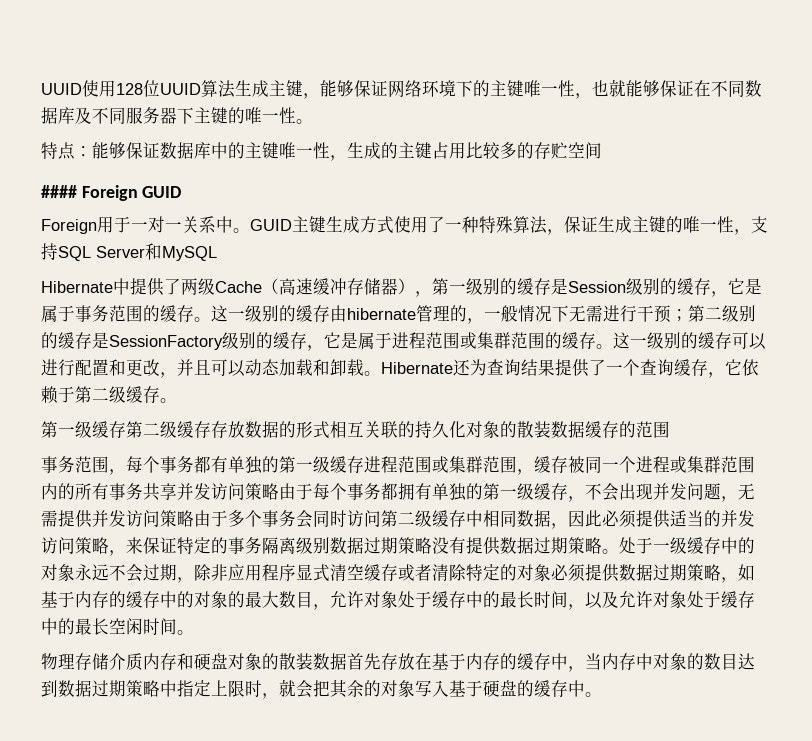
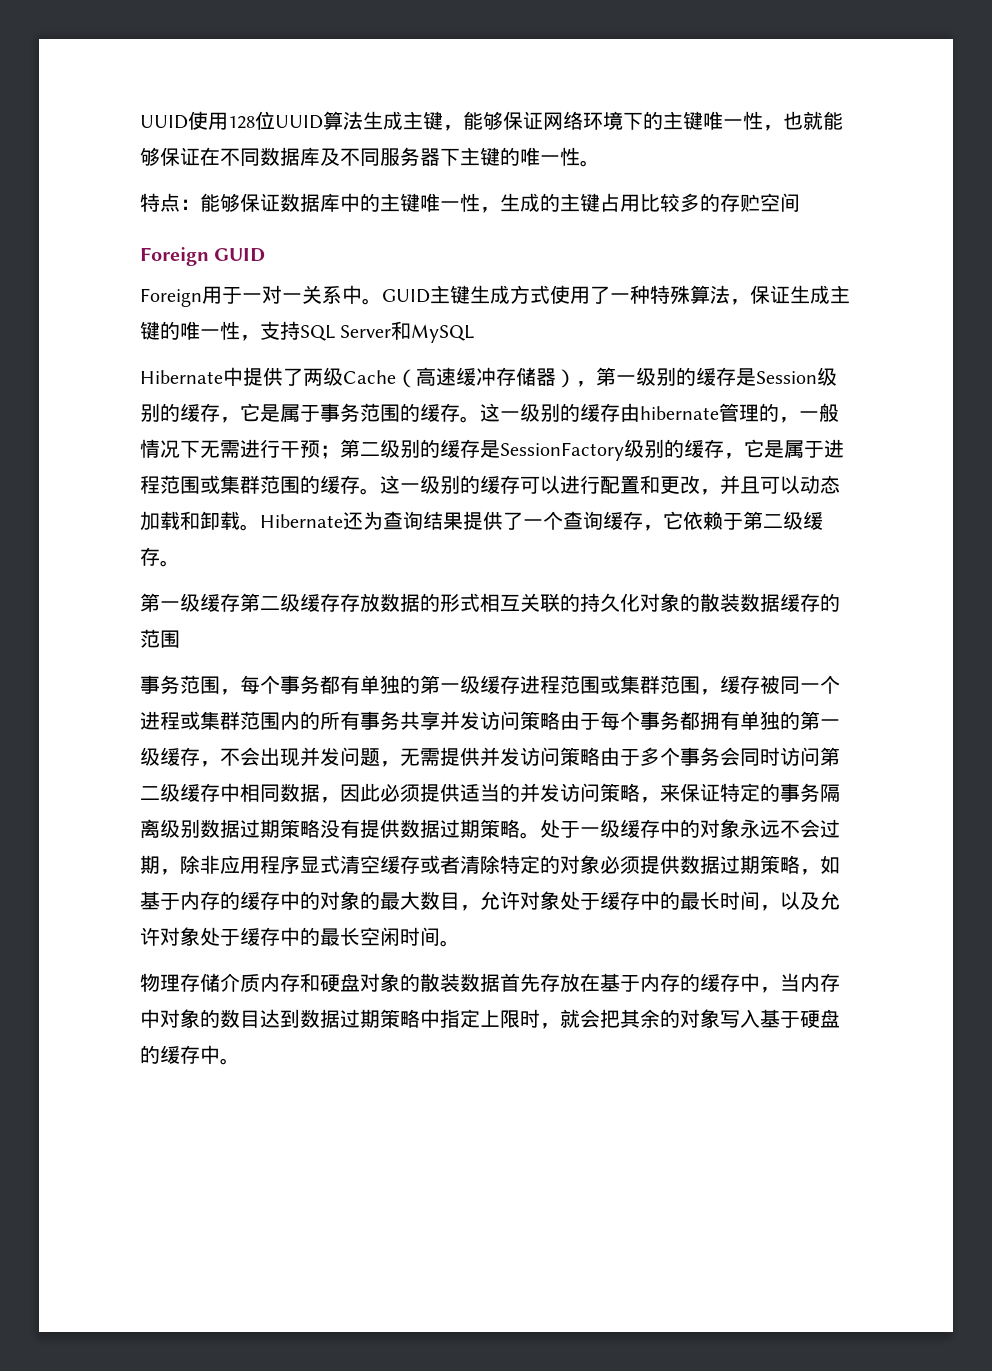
[41,185,77,198] #### -> (800, 202) none

